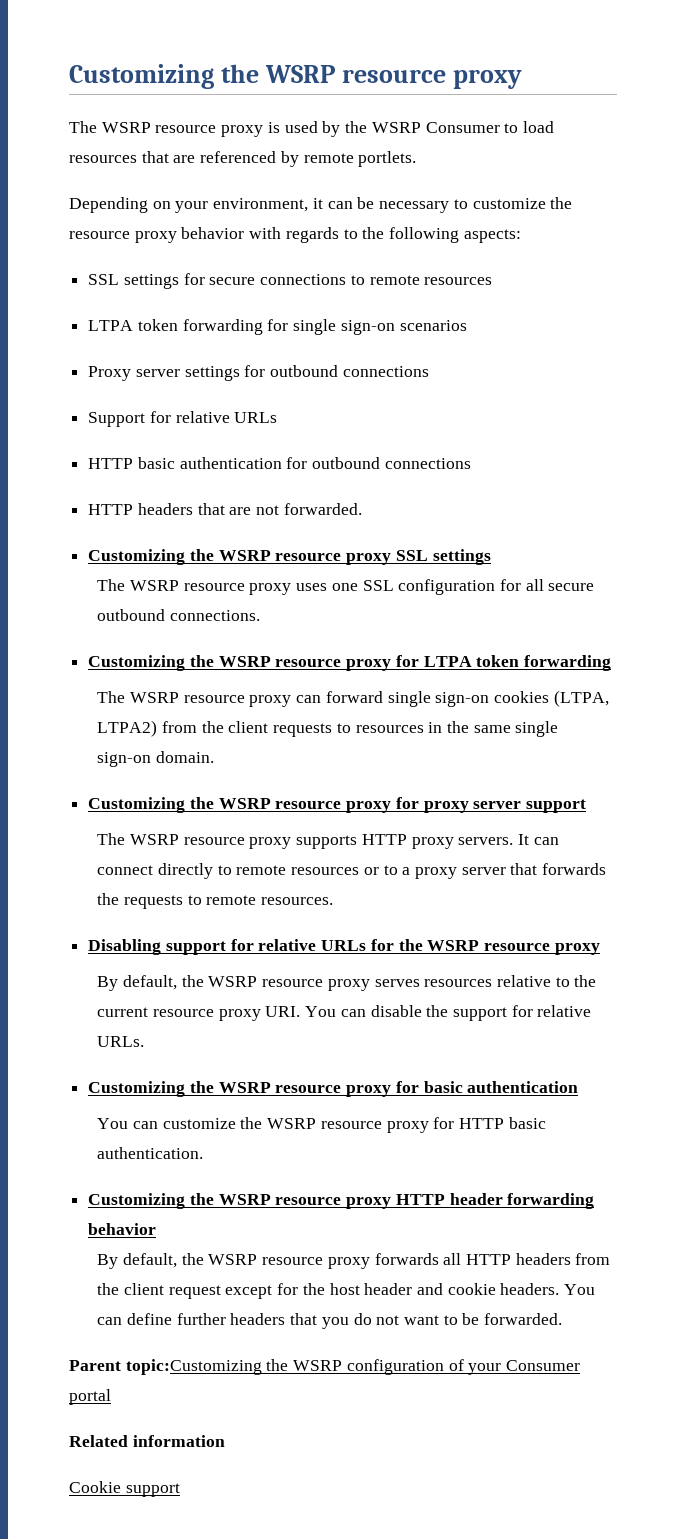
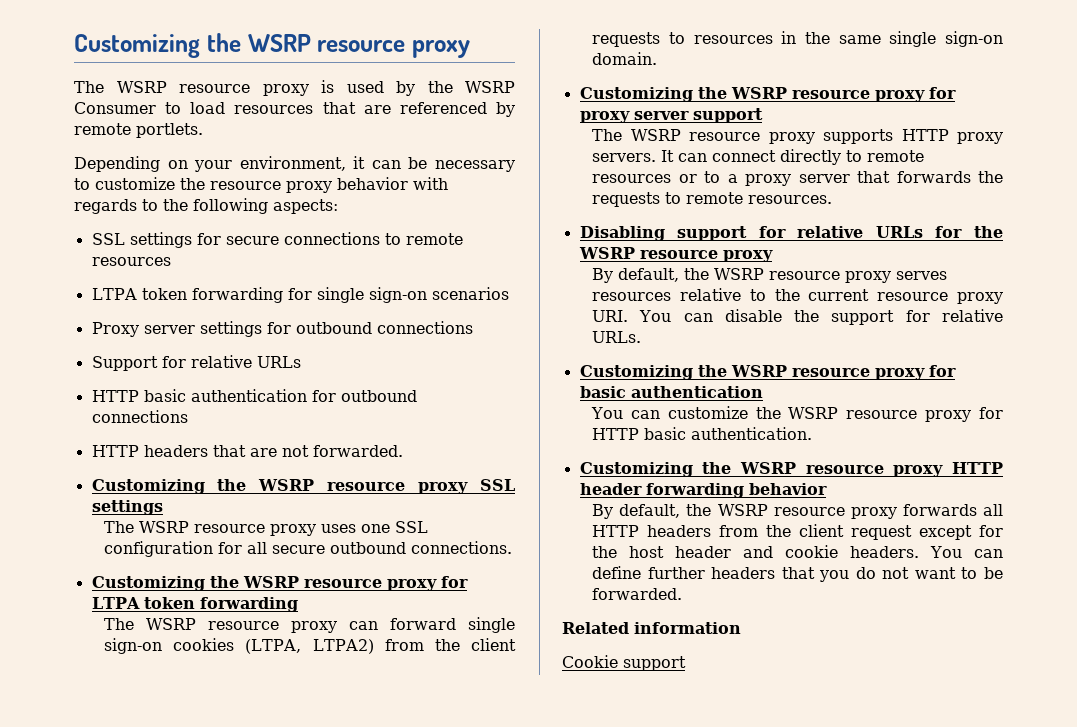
[69,1359,581,1375] [69,1389,111,1405] // Parent topic:Customizing the WSRP configuration of your Consumer portal -> (683, 594) none

